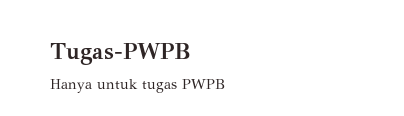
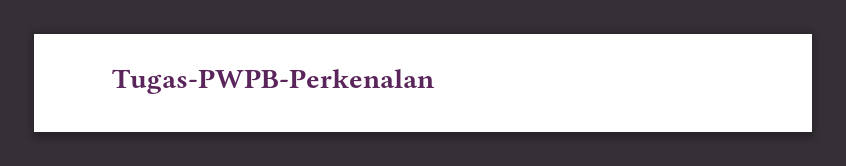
[50,43,191,65] [50,79,225,93] Tugas-PWPB // Hanya untuk tugas PWPB -> [112,69,435,94] Tugas-PWPB-Perkenalan

